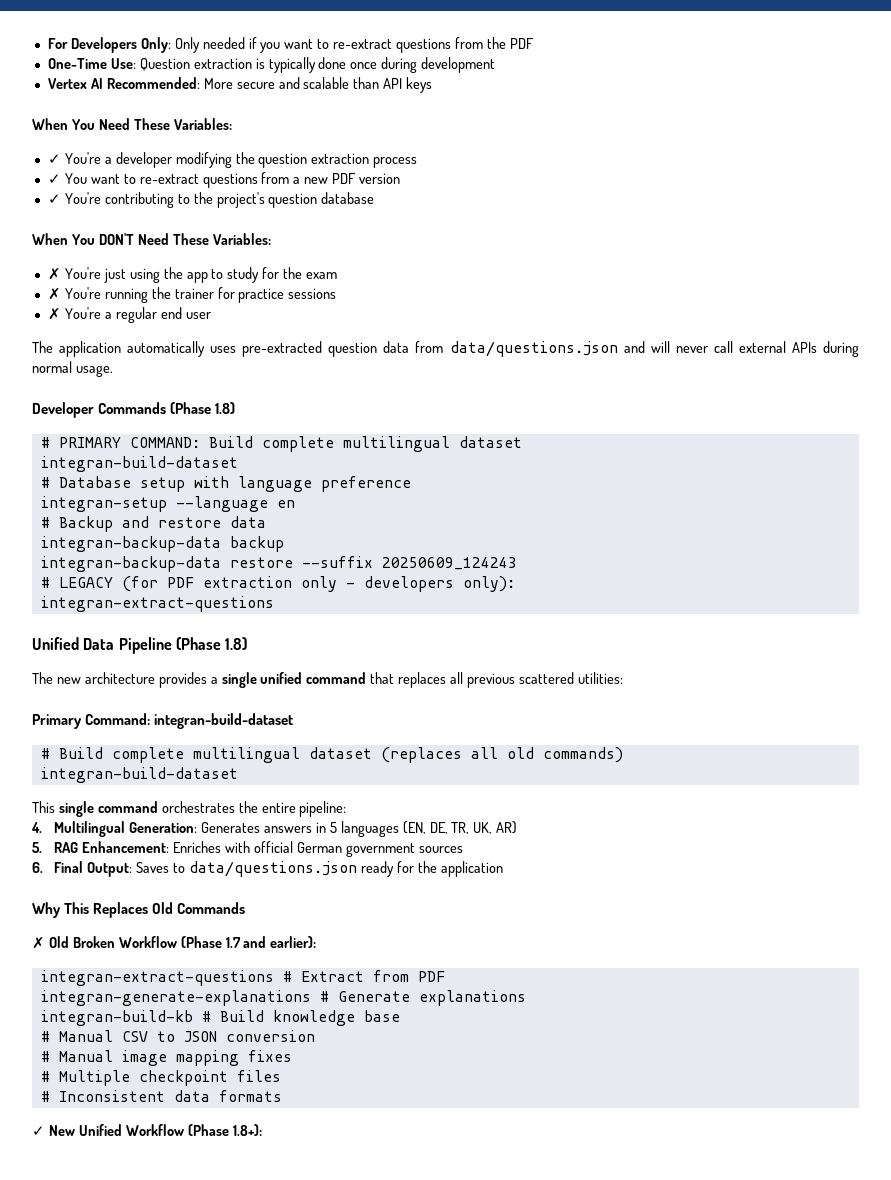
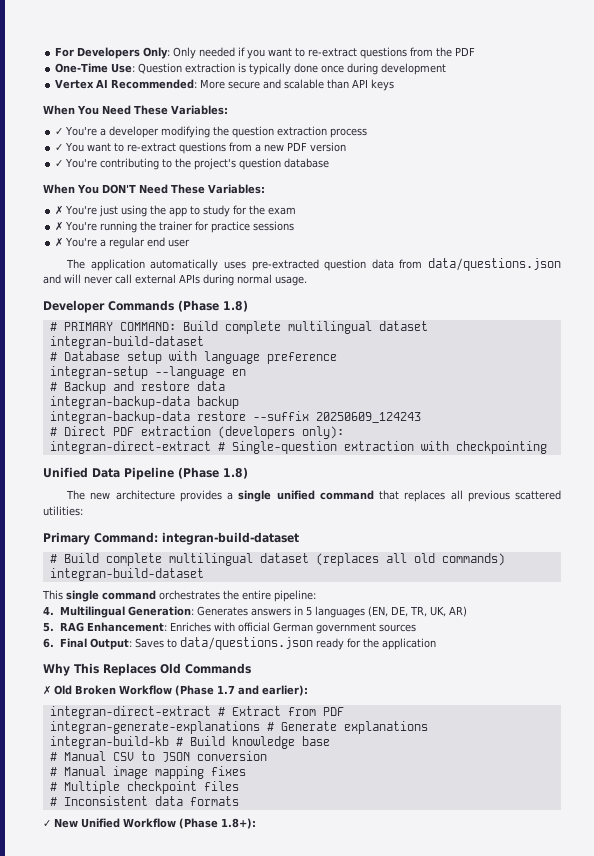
[58,576,515,592] [40,596,274,612] LEGACY (for PDF extraction only - developers only): // integran-extract-questions -> [63,426,344,439] [49,441,547,454] Direct PDF extraction (developers only): // integran-direct-extract # Single-question extraction with checkpointing
[40,970,274,986] integran-extract-questions -> [49,706,211,719] integran-direct-extract

